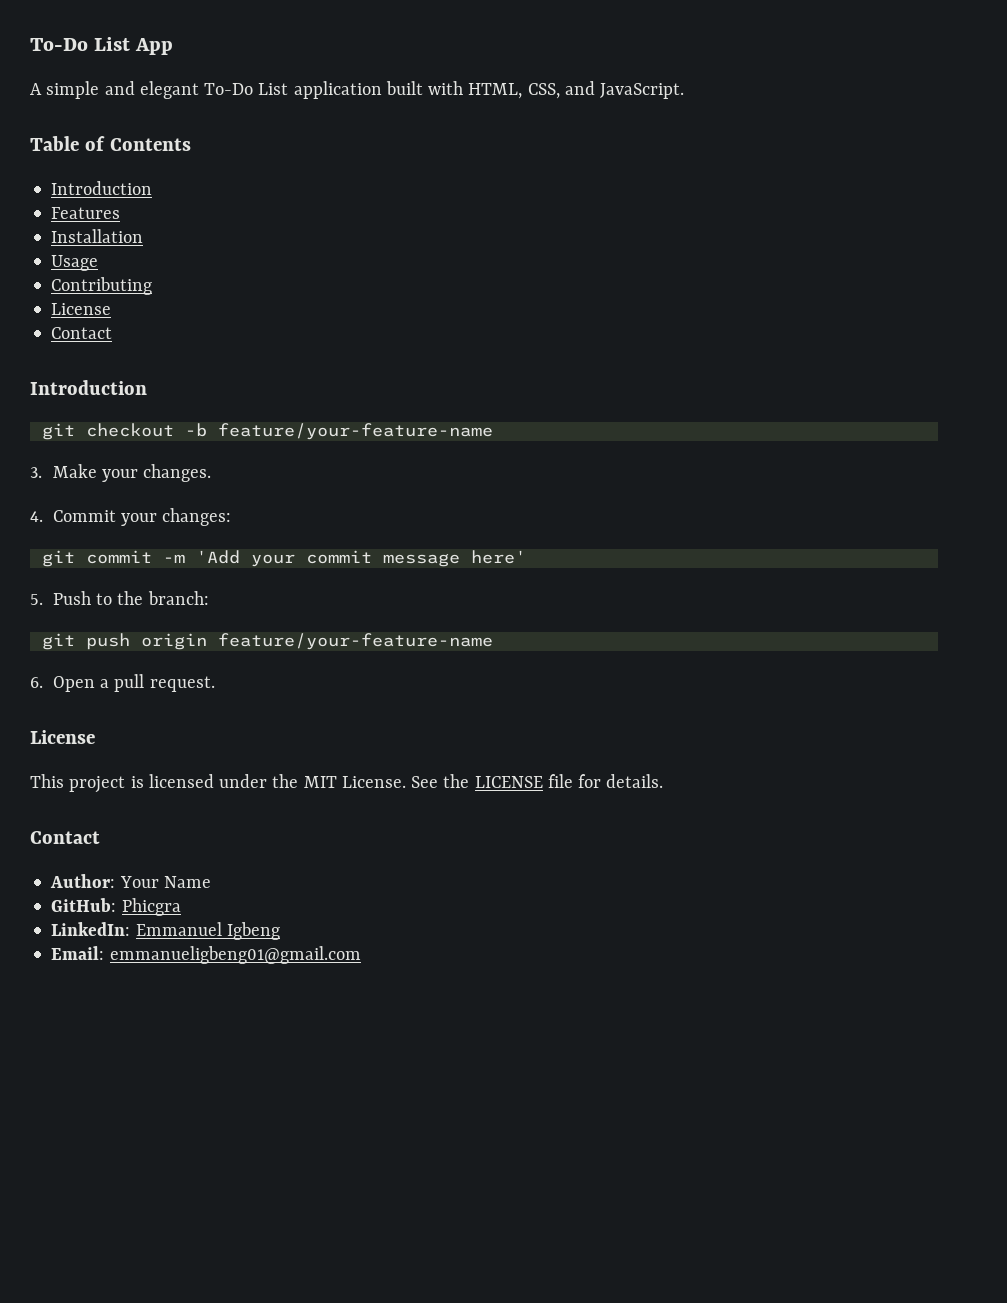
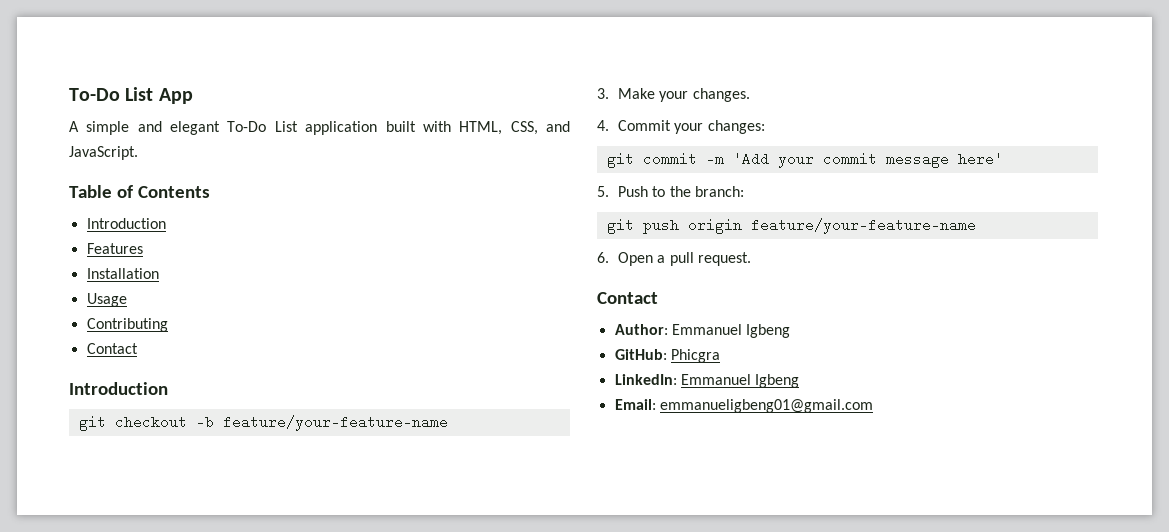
[51,303,112,315] // License -> (168, 325) none
[30,730,95,744] [30,774,664,793] // License // This project is licensed under the MIT License. See the LICENSE file for details. -> (751, 259) none
[119,876,211,888] Your Name -> [671,324,791,338] Emmanuel Igbeng

